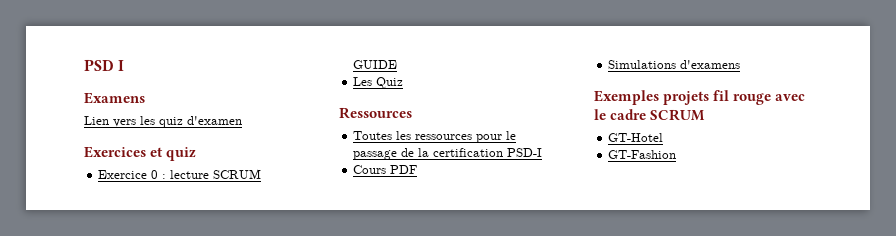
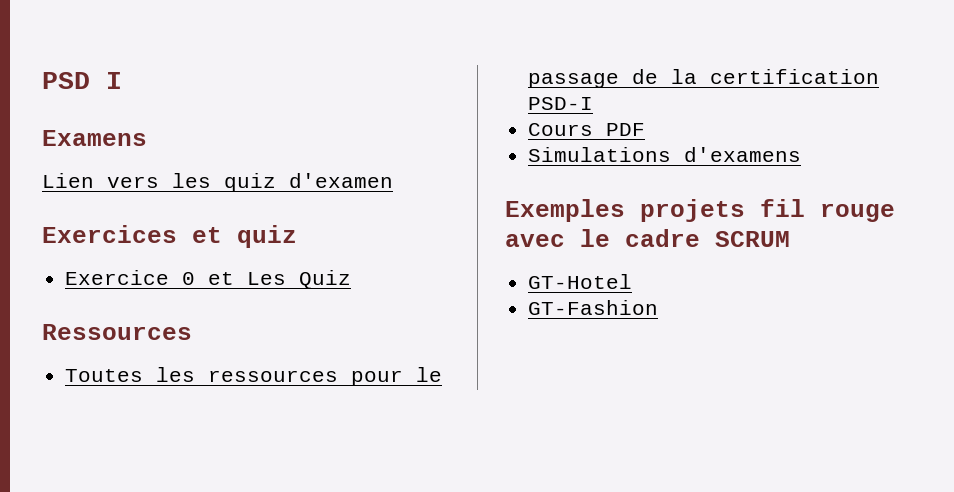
[162,169,262,179] [353,60,398,69] : lecture SCRUM GUIDE // -> [208,272,235,285] et

